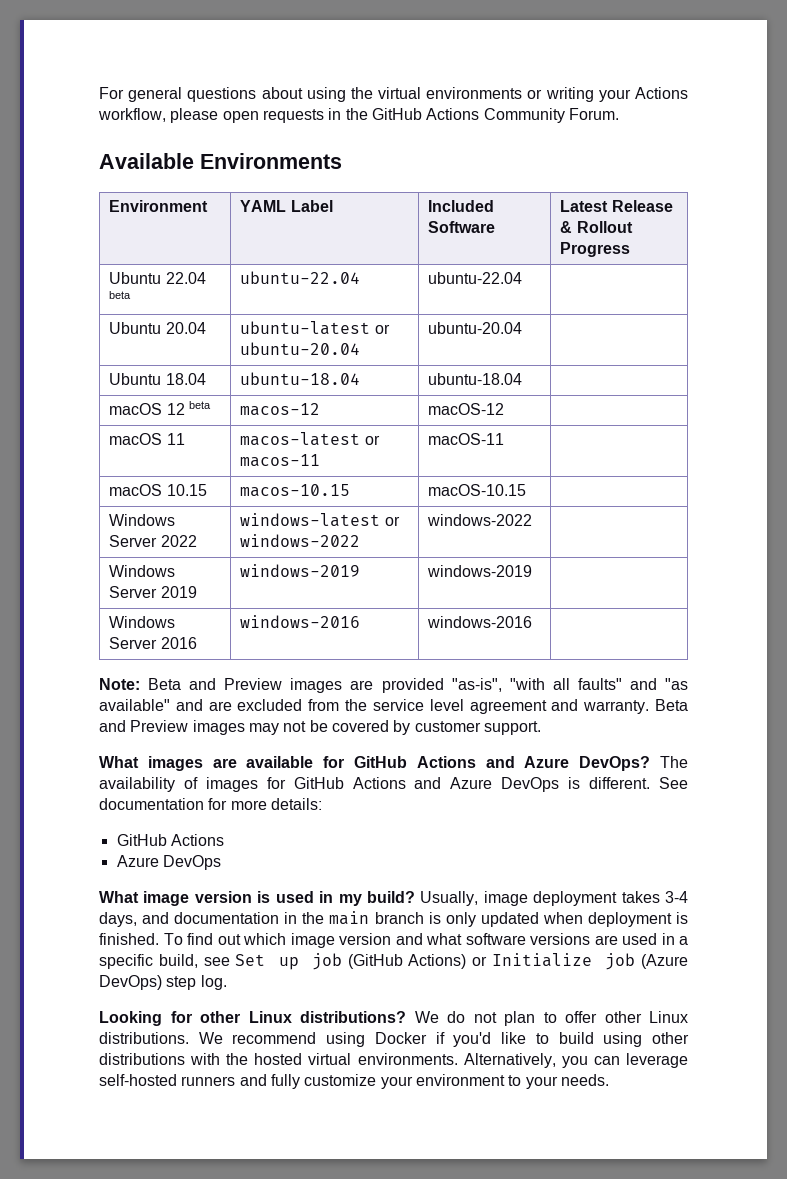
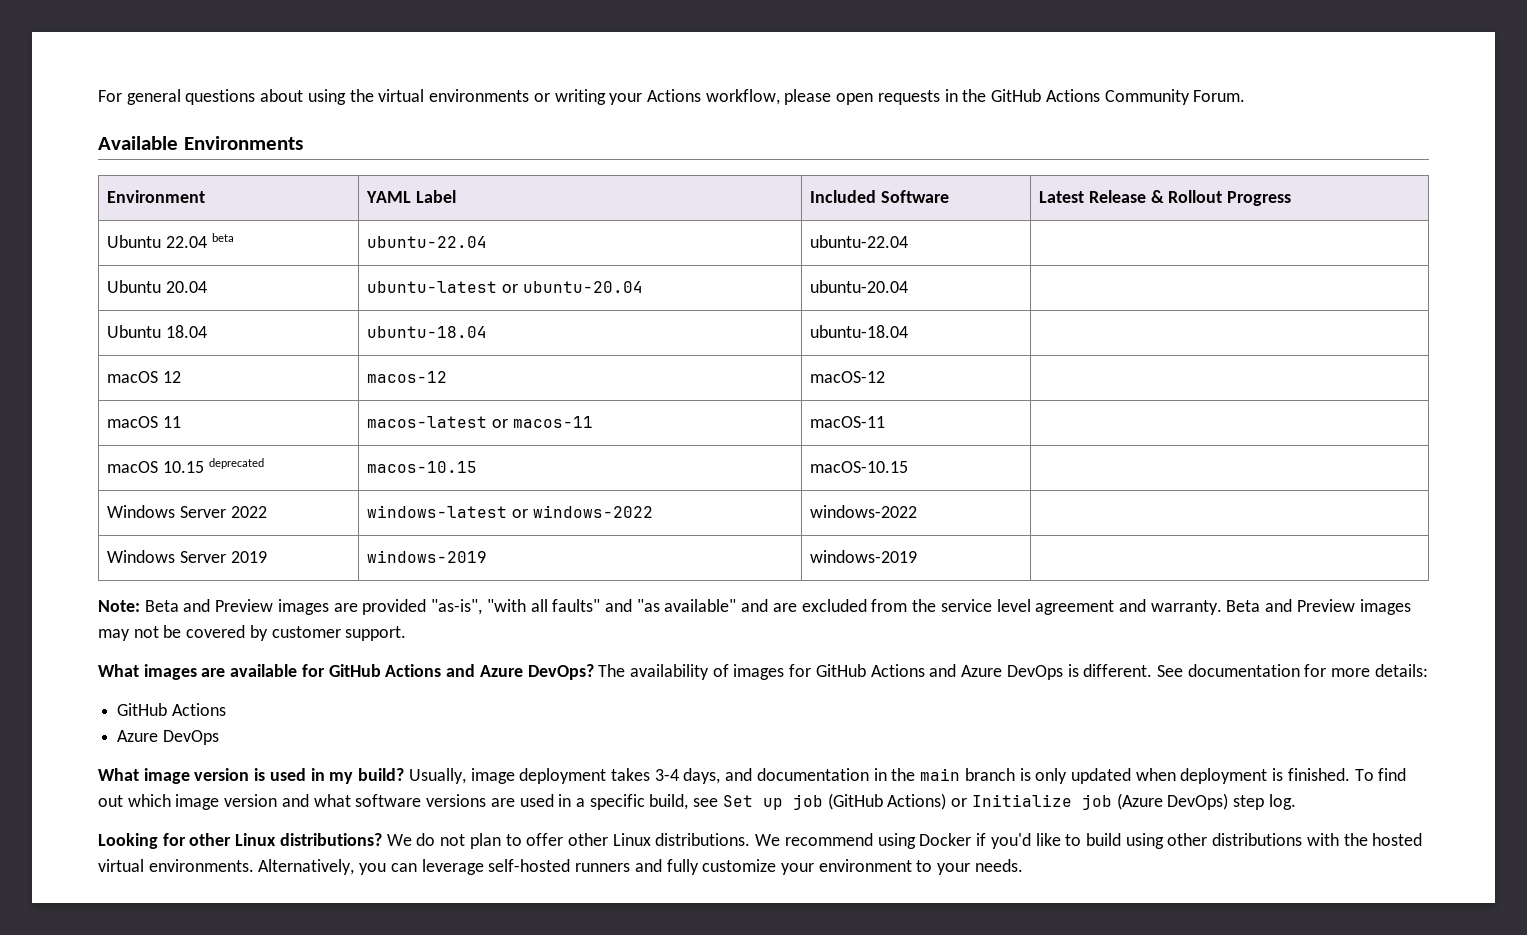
[188,401,211,409] beta -> (181, 377) none
(207, 490) none -> [208,458,264,469] deprecated
[109,616,176,628] [109,637,197,649] [240,615,361,628] [427,616,533,628] // Windows Server 2016 | windows-2016 | windows-2016 | -> (918, 556) none

